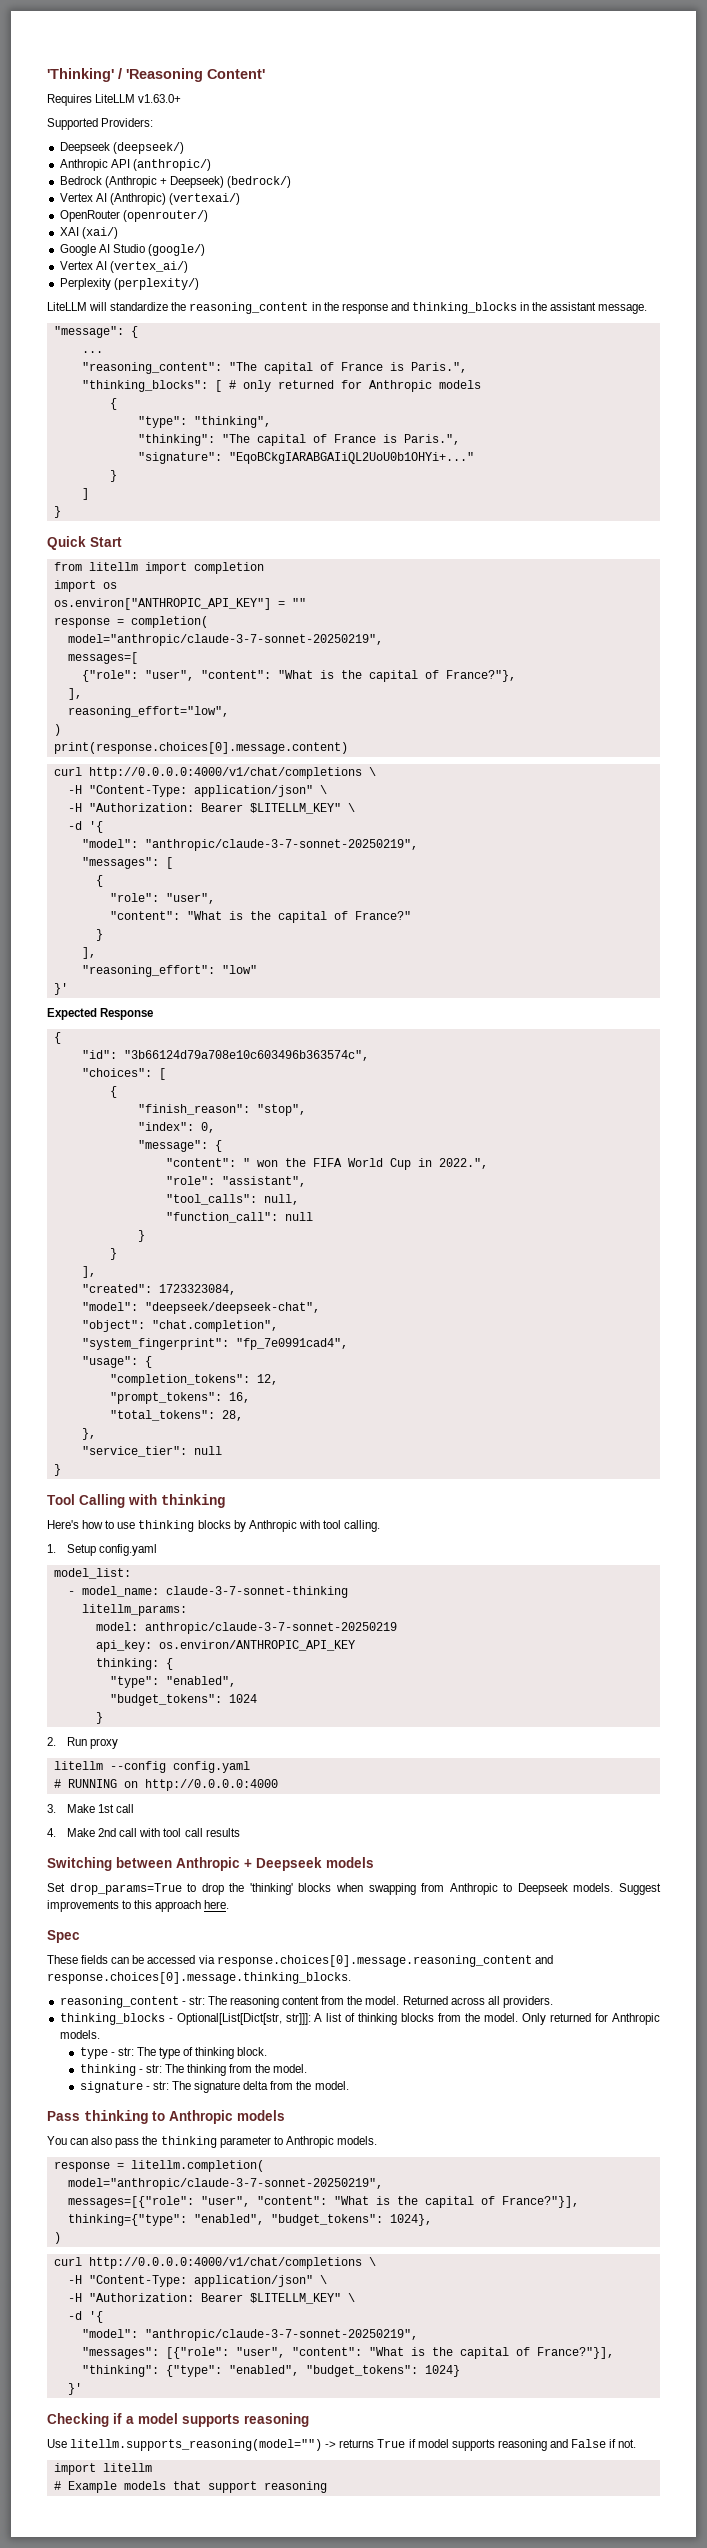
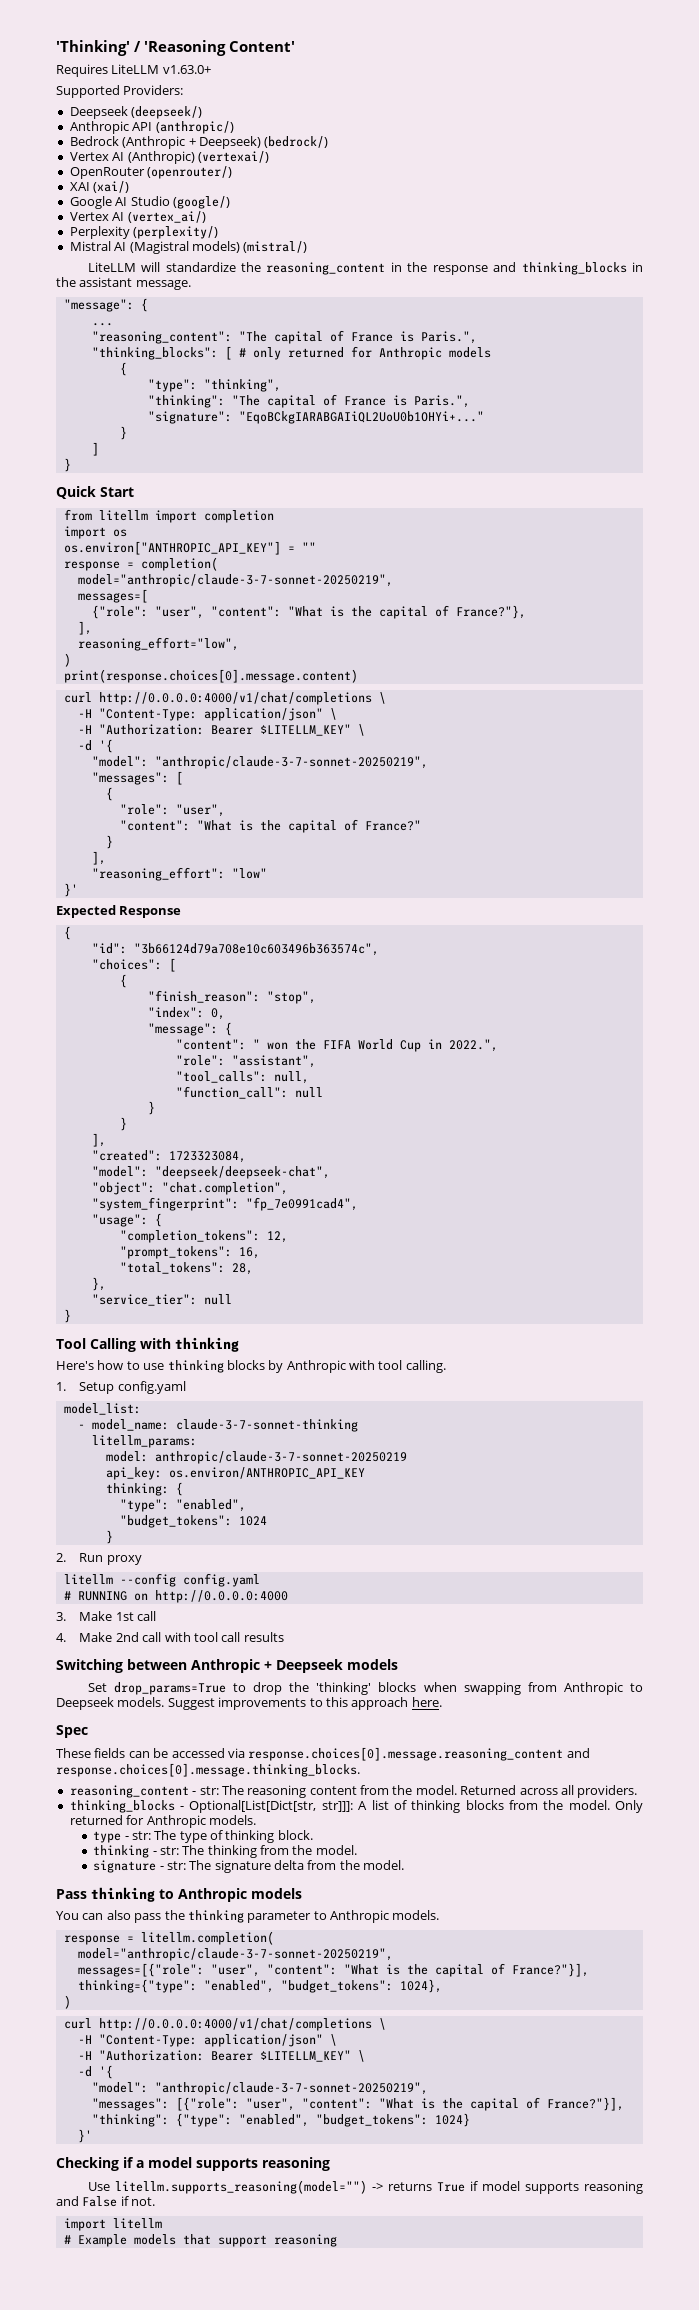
(199, 284) none -> [69,241,308,254] // Mistral AI (Magistral models) (mistral/)

